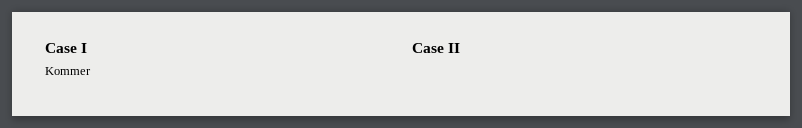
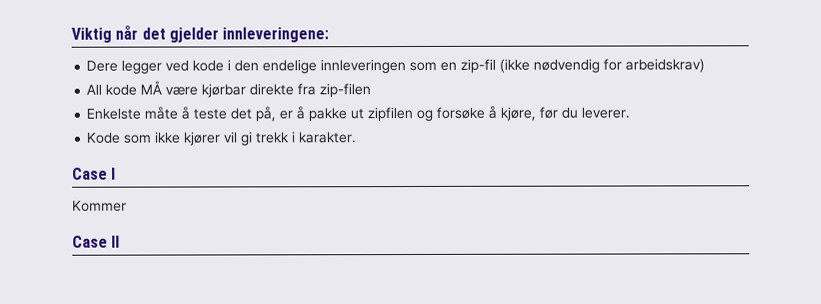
(45, 48) none -> [71,25,330,43] [86,58,706,74] [86,80,372,98] [86,105,631,122] [86,131,357,146] Viktig når det gjelder innleveringene: // Dere legger ved kode i den endelige innleveringen som en zip-fil (ikke nødvendig for arbeidskrav) // All kode MÅ være kjørbar direkte fra zip-filen // Enkelste måte å teste det på, er å pakke ut zipfilen og forsøke å kjøre, før du leverer. // Kode som ikke kjører vil gi trekk i karakter. //

